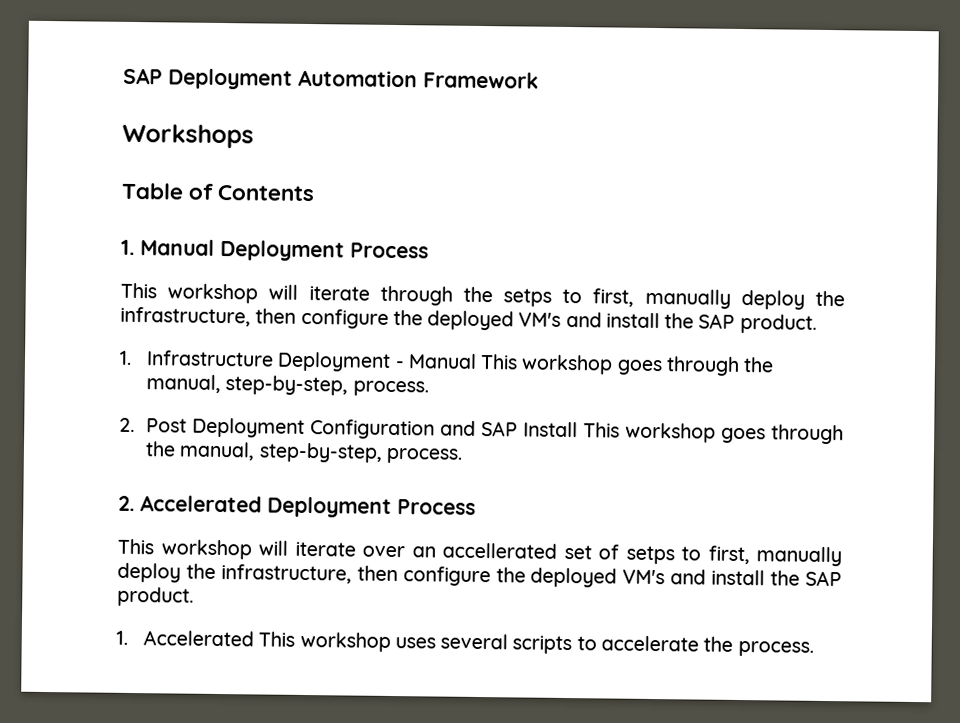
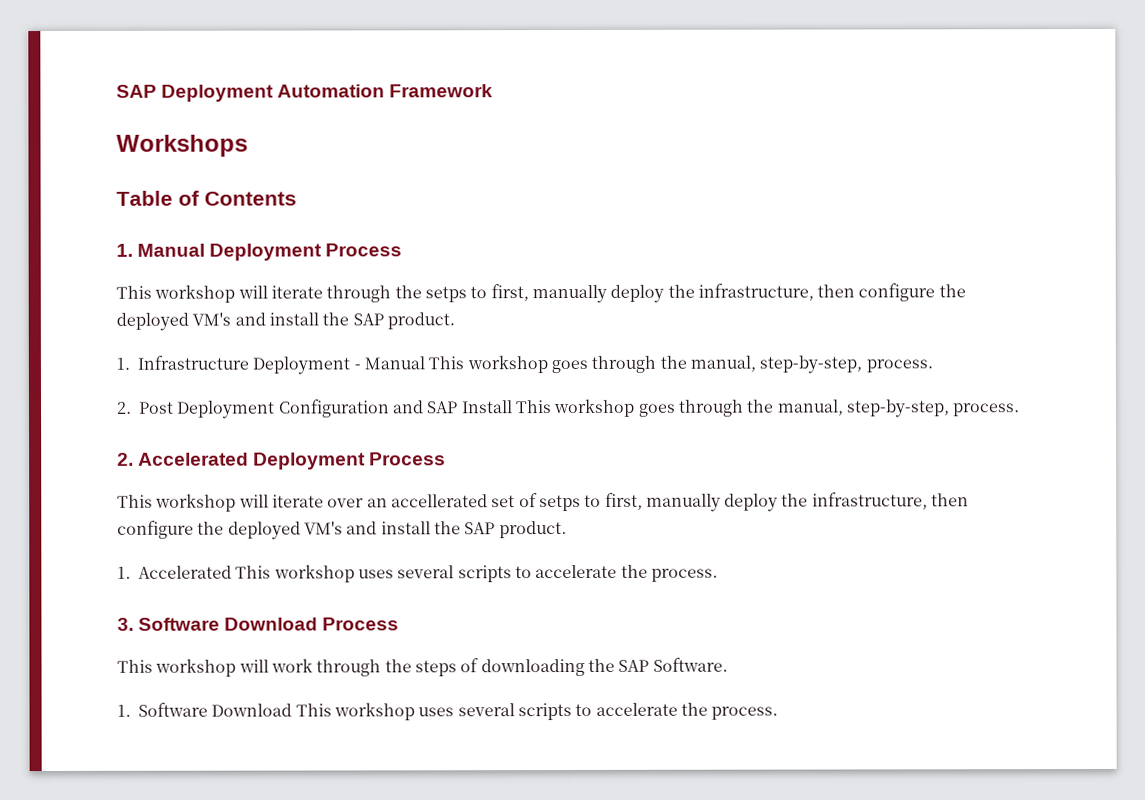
(814, 648) none -> [117,617,400,631] [117,657,728,677] [117,702,779,721] // 3. Software Download Process // This workshop will work through the steps of downloading the SAP Software. // 1. Software Download This workshop uses several scripts to accelerate the process.

